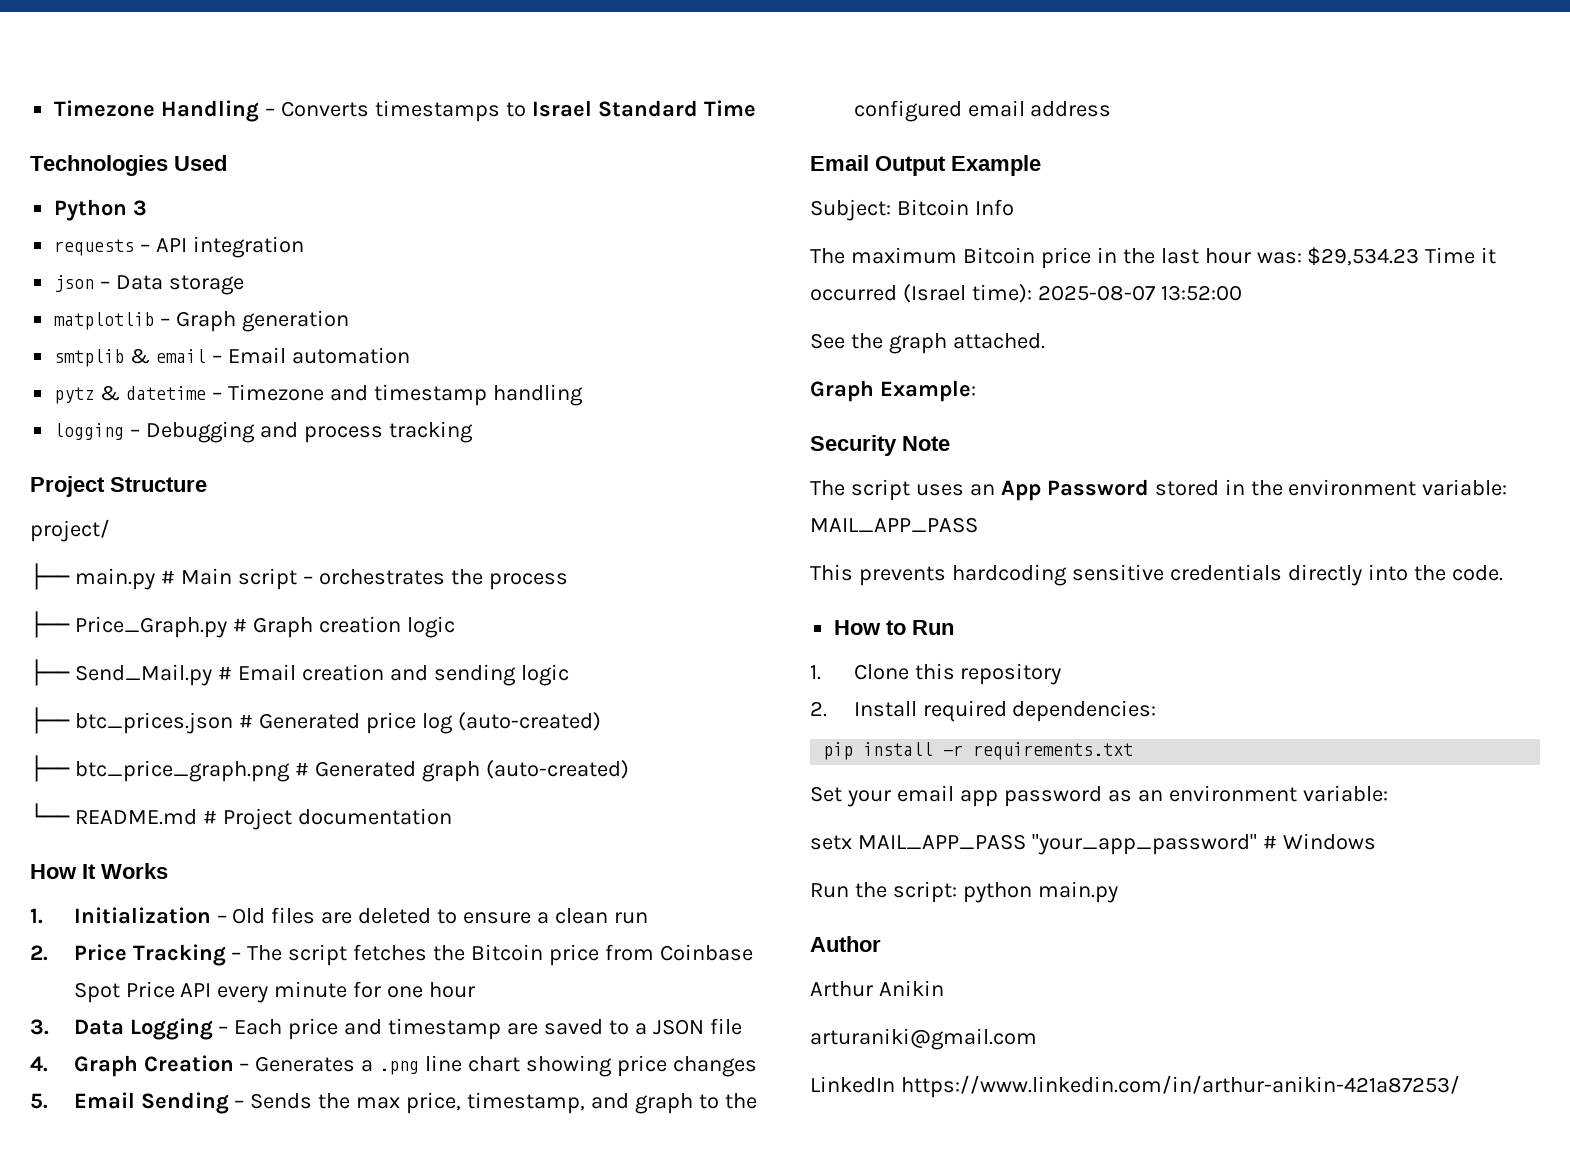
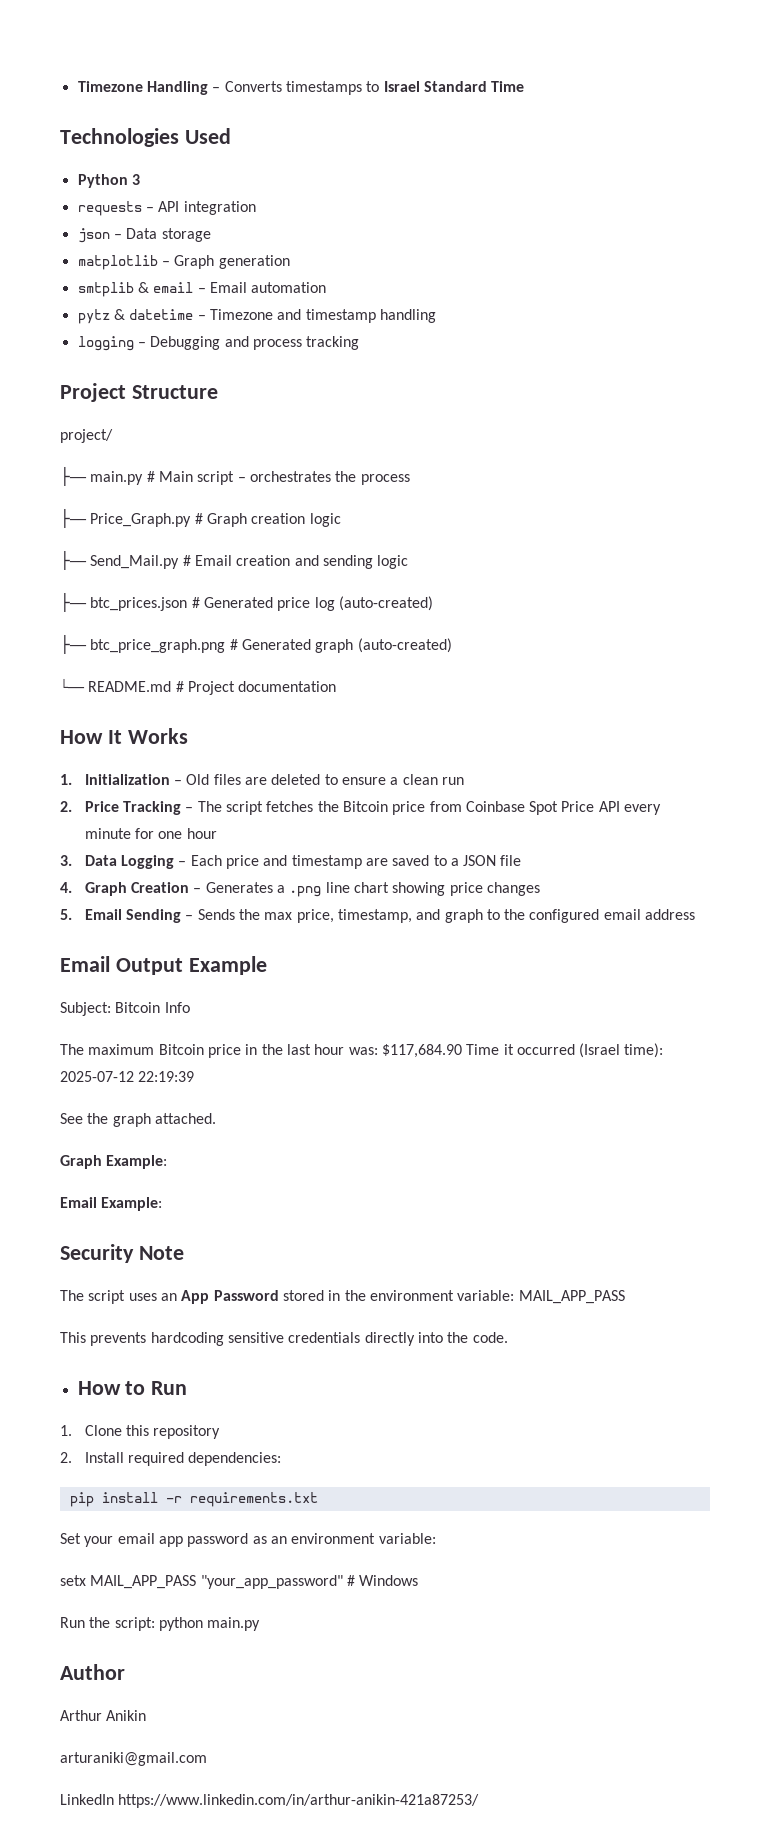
[1307,247,1420,266] $29,534.23 -> [381,1044,462,1058] $117,684.90
[1037,285,1242,301] 2025-08-07 13:52:00 -> [60,1071,195,1082] 2025-07-12 22:19:39
(976, 391) none -> [60,1197,163,1211] // Email Example:

